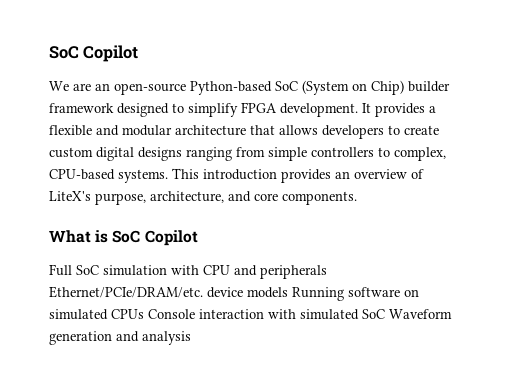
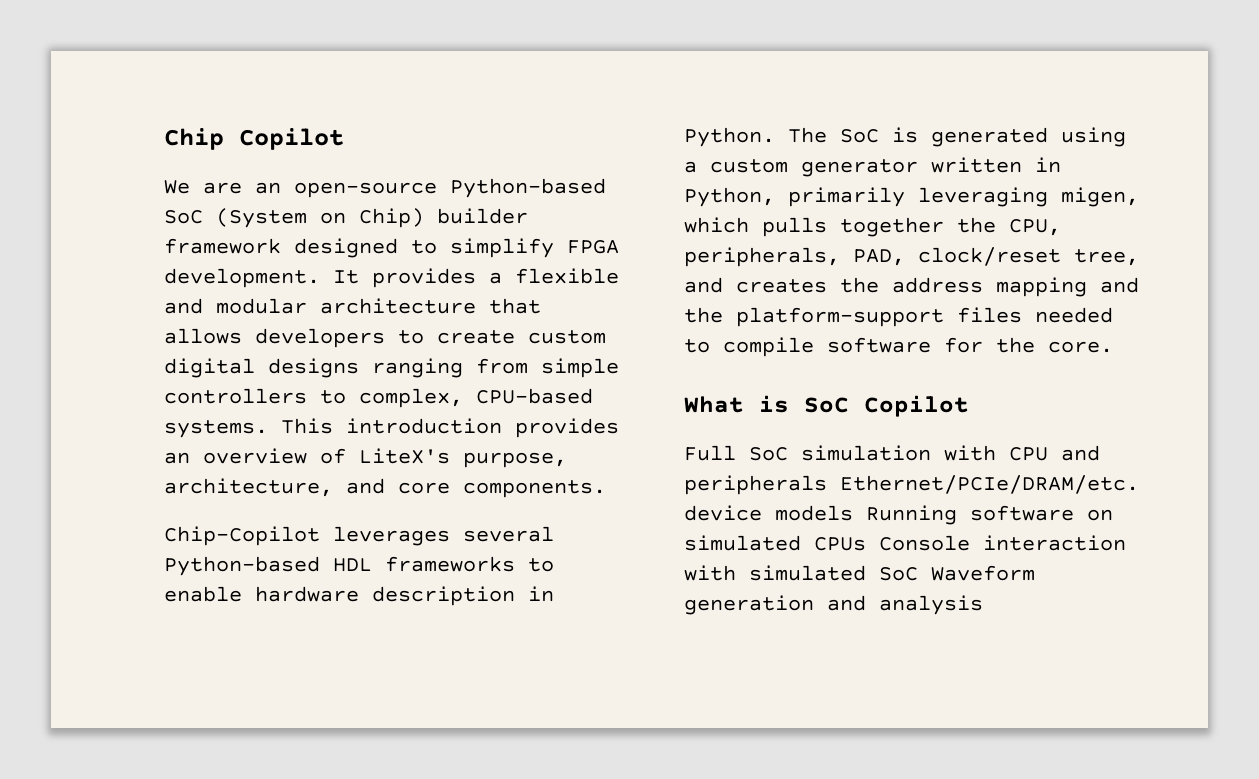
[49,46,79,59] SoC -> [164,128,224,150] Chip
(357, 198) none -> [164,526,554,546] [164,556,554,576] [164,586,554,606] [684,127,1126,147] [684,157,1061,177] [684,187,1139,207] [684,217,1061,237] [684,247,1139,267] [684,277,1139,297] [684,307,1113,327] [684,337,1113,357] // Chip-Copilot leverages several Python-based HDL frameworks to enable hardware description in Python. The SoC is generated using a custom generator written in Python, primarily leveraging migen, which pulls together the CPU, peripherals, PAD, clock/reset tree, and creates the address mapping and the platform-support files needed to compile software for the core.

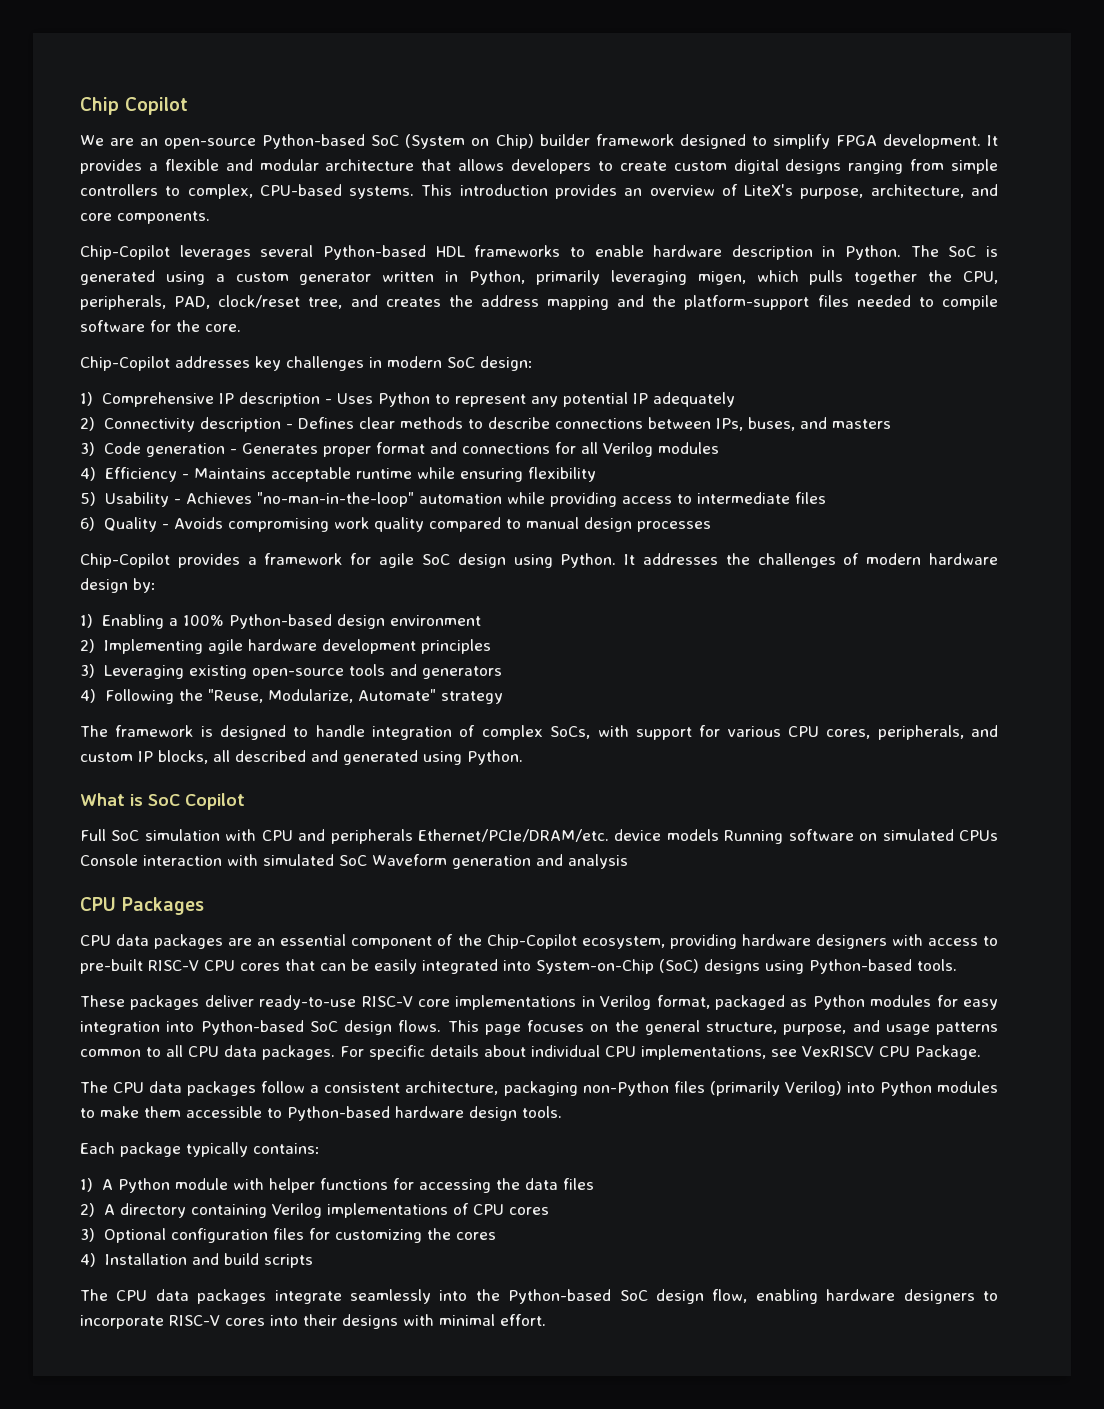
(1113, 347) none -> [80,356,533,371] [80,392,735,407] [80,417,891,432] [80,442,720,457] [80,467,596,482] [80,492,826,507] [80,517,711,532] [80,553,998,568] [80,578,156,593] [80,614,481,629] [80,639,491,654] [80,664,502,679] [80,689,503,704] [80,725,999,740] [80,750,523,765] // Chip-Copilot addresses key challenges in modern SoC design: // 1) Comprehensive IP description - Uses Python to represent any potential IP adequately // 2) Connectivity description - Defines clear methods to describe connections between IPs, buses, and masters // 3) Code generation - Generates proper format and connections for all Verilog modules // 4) Efficiency - Maintains acceptable runtime while ensuring flexibility // 5) Usability - Achieves "no-man-in-the-loop" automation while providing access to intermediate files // 6) Quality - Avoids compromising work quality compared to manual design processes // Chip-Copilot provides a framework for agile SoC design using Python. It addresses the challenges of modern hardware design by: // 1) Enabling a 100% Python-based design environment // 2) Implementing agile hardware development principles // 3) Leveraging existing open-source tools and generators // 4) Following the "Reuse, Modularize, Automate" strategy // The framework is designed to handle integration of complex SoCs, with support for various CPU cores, peripherals, and custom IP blocks, all described and generated using Python.
(983, 605) none -> [80,897,204,915] [80,934,998,949] [80,959,957,974] [80,995,998,1010] [80,1020,998,1035] [80,1045,981,1060] [80,1081,999,1096] [80,1106,562,1121] [80,1142,320,1157] [80,1178,594,1193] [80,1203,550,1218] [80,1228,496,1243] [80,1253,313,1268] [80,1289,998,1304] [80,1314,546,1329] // CPU Packages // CPU data packages are an essential component of the Chip-Copilot ecosystem, providing hardware designers with access to pre-built RISC-V CPU cores that can be easily integrated into System-on-Chip (SoC) designs using Python-based tools. // These packages deliver ready-to-use RISC-V core implementations in Verilog format, packaged as Python modules for easy integration into Python-based SoC design flows. This page focuses on the general structure, purpose, and usage patterns common to all CPU data packages. For specific details about individual CPU implementations, see VexRISCV CPU Package. // The CPU data packages follow a consistent architecture, packaging non-Python files (primarily Verilog) into Python modules to make them accessible to Python-based hardware design tools. // Each package typically contains: // 1) A Python module with helper functions for accessing the data files // 2) A directory containing Verilog implementations of CPU cores // 3) Optional configuration files for customizing the cores // 4) Installation and build scripts // The CPU data packages integrate seamlessly into the Python-based SoC design flow, enabling hardware designers to incorporate RISC-V cores into their designs with minimal effort.

